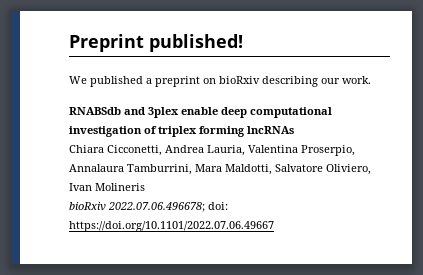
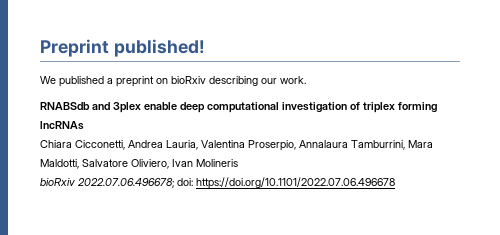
[69,221,274,232] https://doi.org/10.1101/2022.07.06.49667 -> [196,177,395,189] https://doi.org/10.1101/2022.07.06.496678

